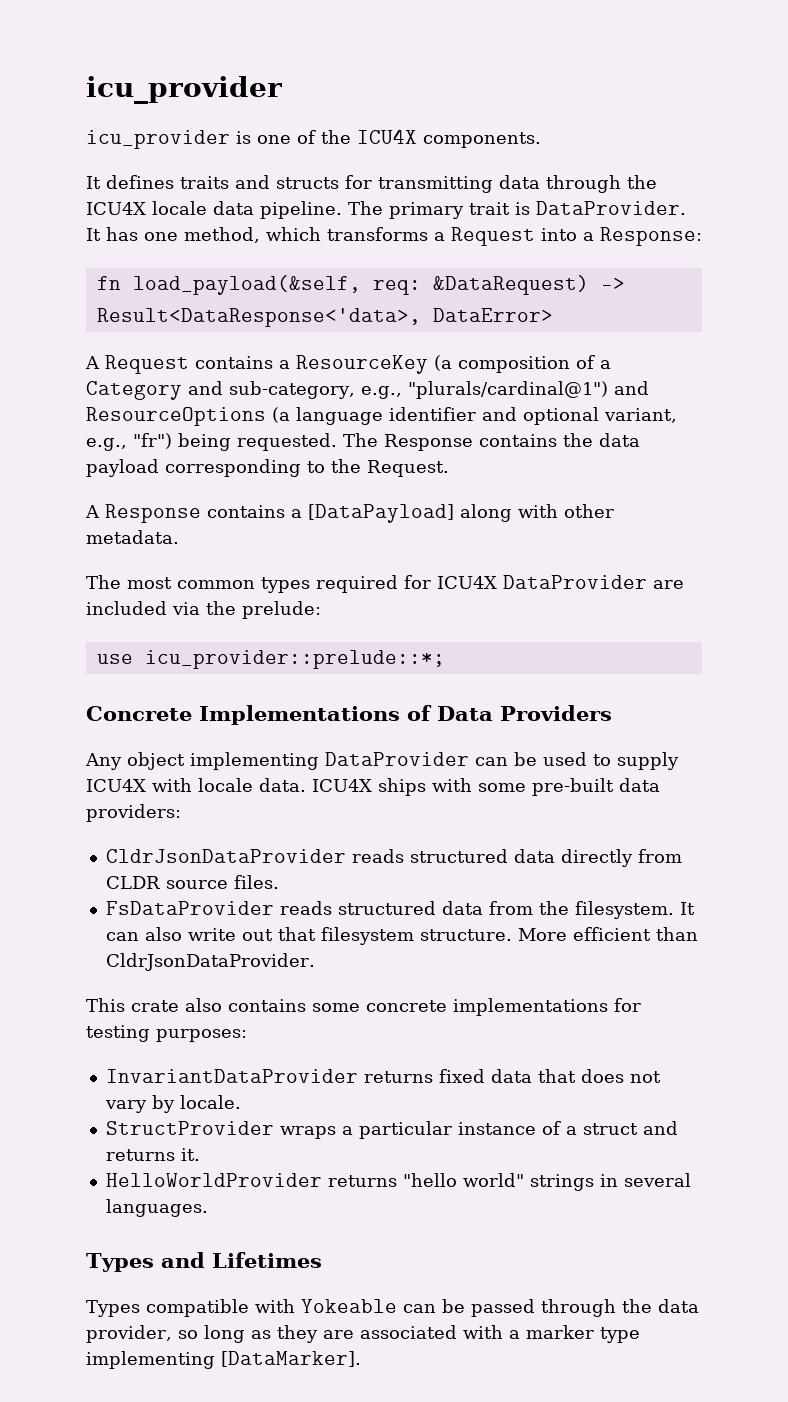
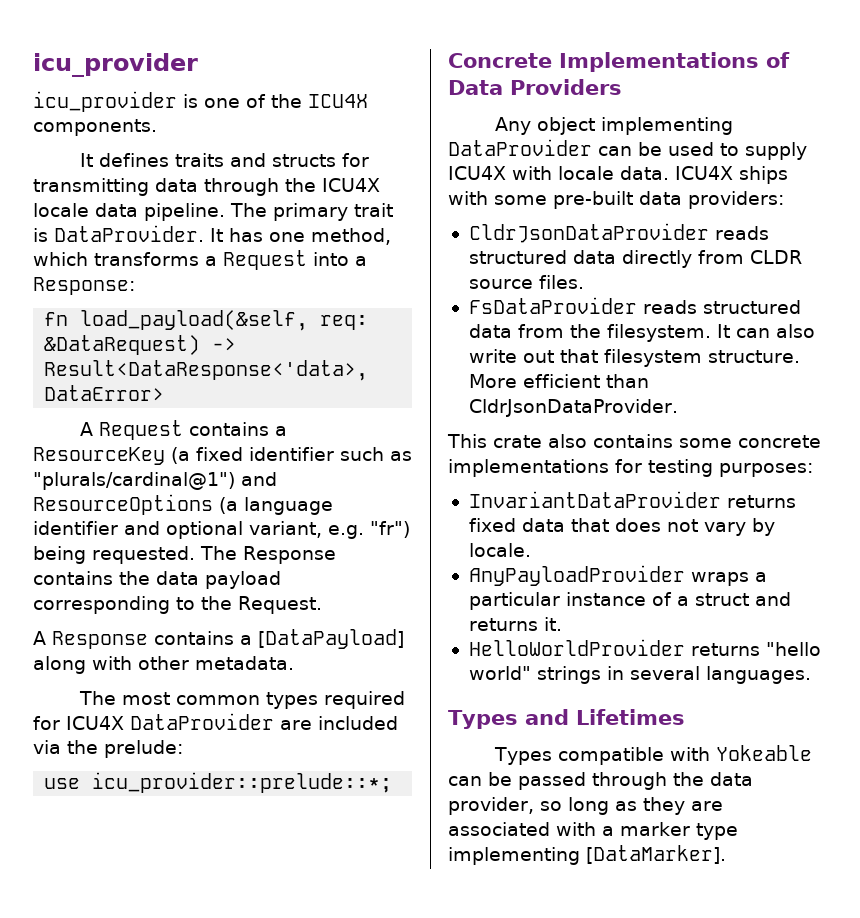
[458,355,611,373] [86,381,402,400] composition of a Category and sub-category, e.g., -> [196,447,412,461] fixed identifier such as
[86,438,127,451] e.g., -> [328,525,364,539] e.g.
[105,1121,274,1135] StructProvider -> [468,565,685,586] AnyPayloadProvider

